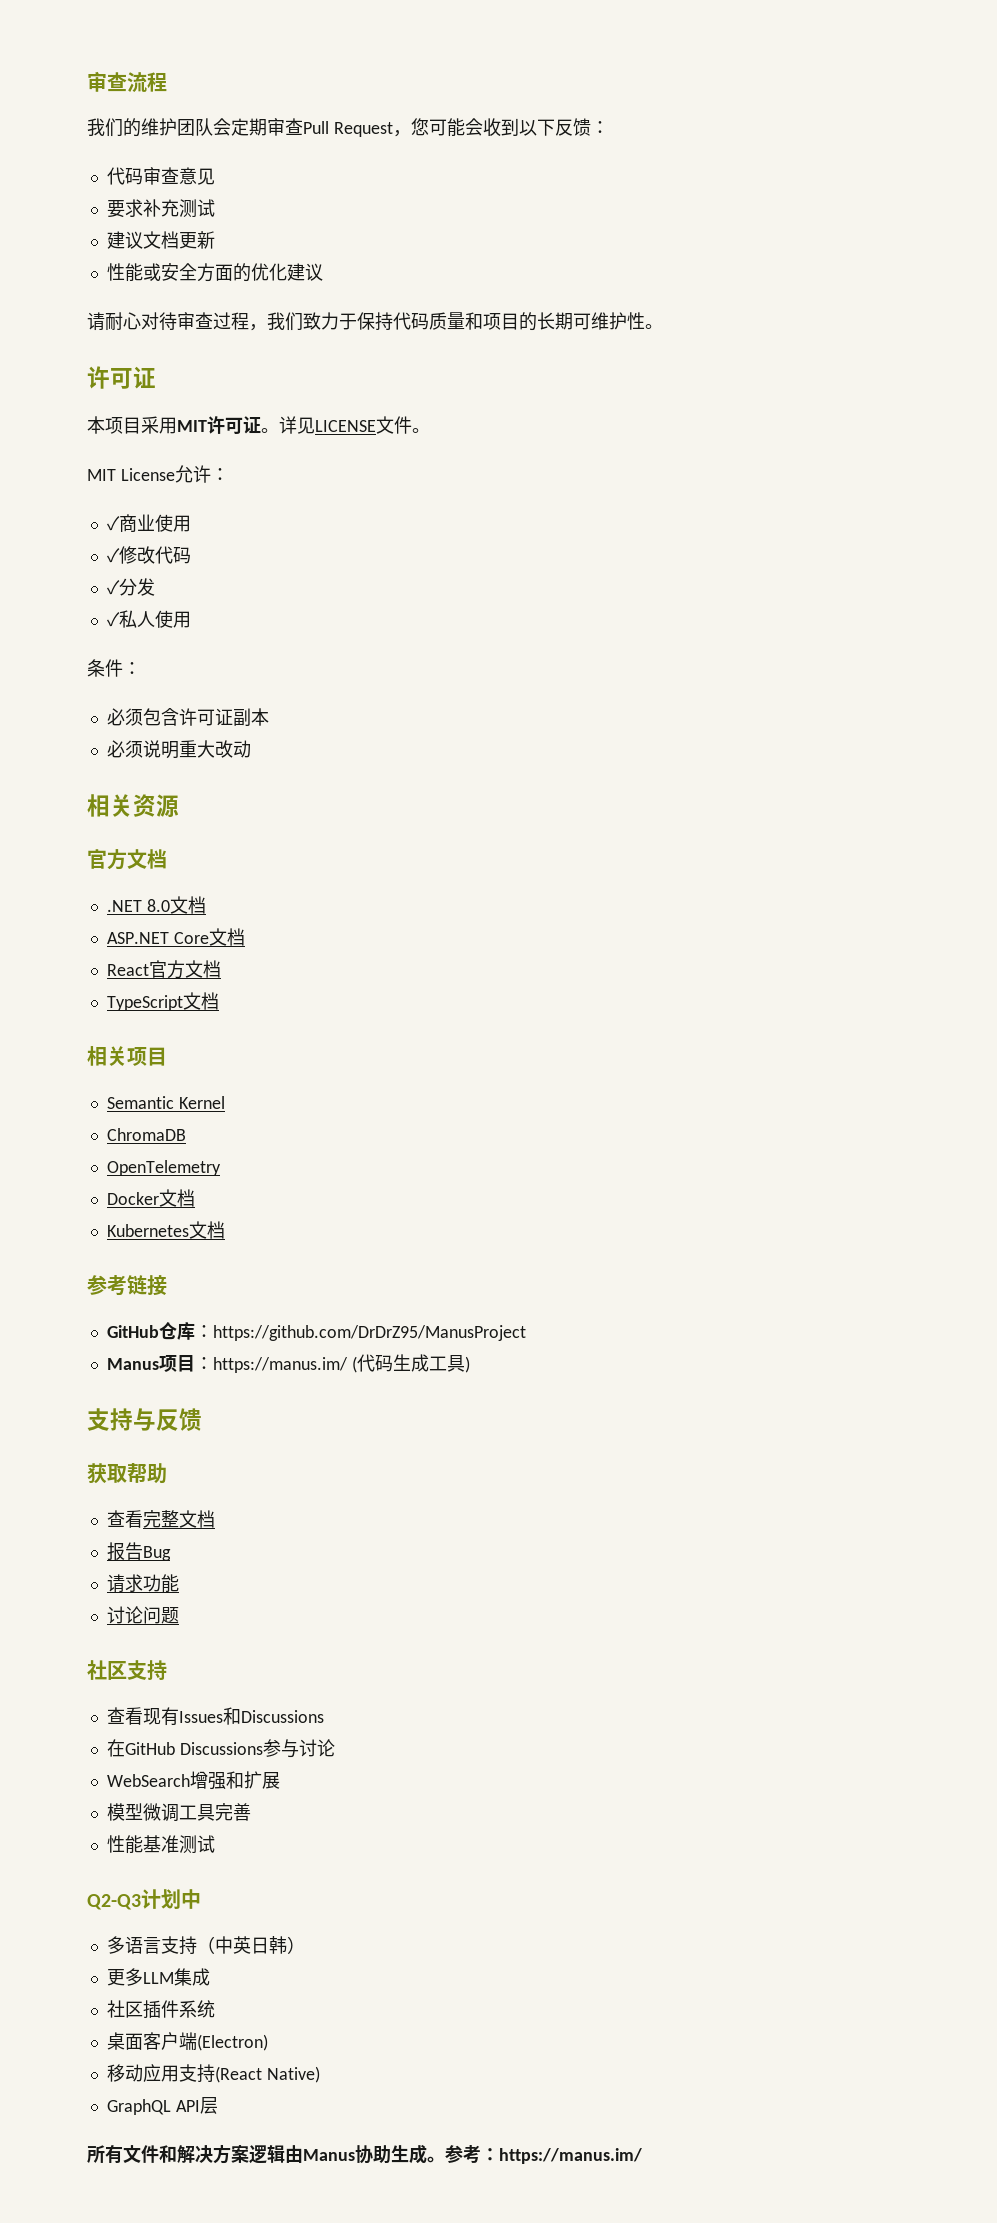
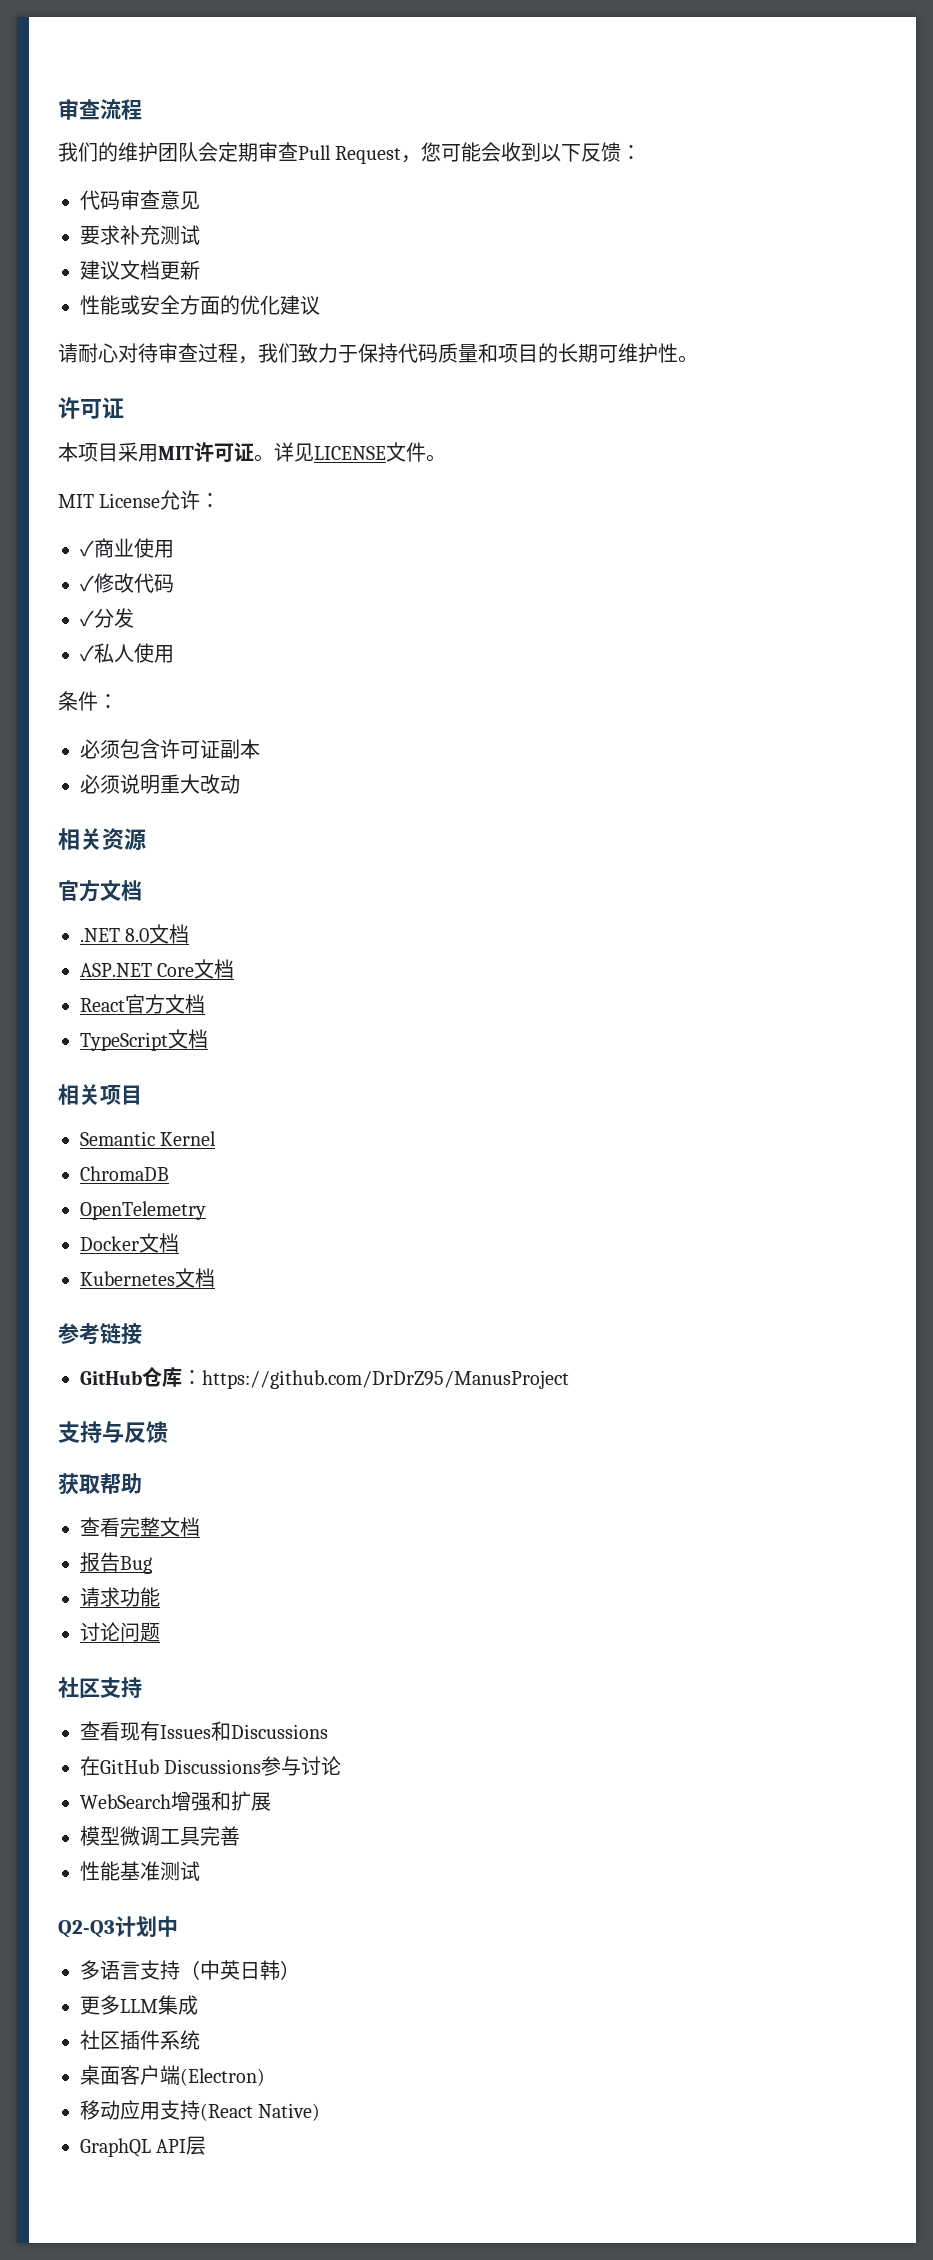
[106,1354,470,1373] // Manus项目：https://manus.im/ (代码生成工具) -> (569, 1379) none
[87,2144,642,2164] // 所有文件和解决方案逻辑由Manus协助生成。参考：https://manus.im/ -> (207, 2145) none

